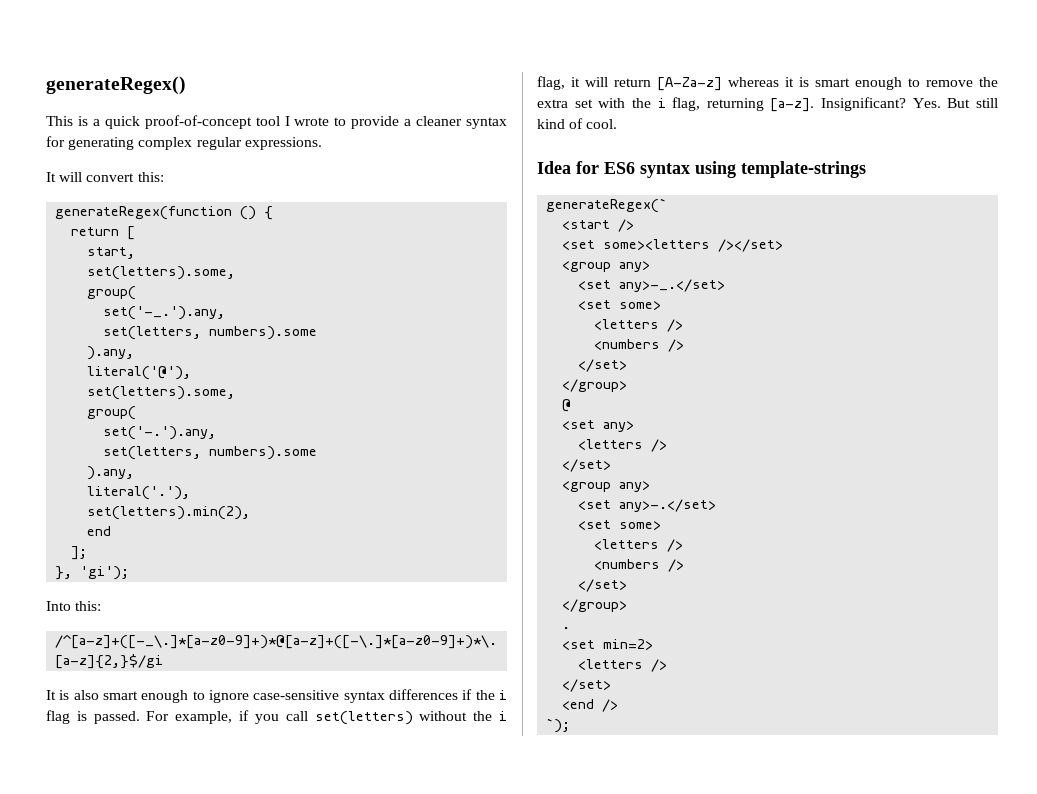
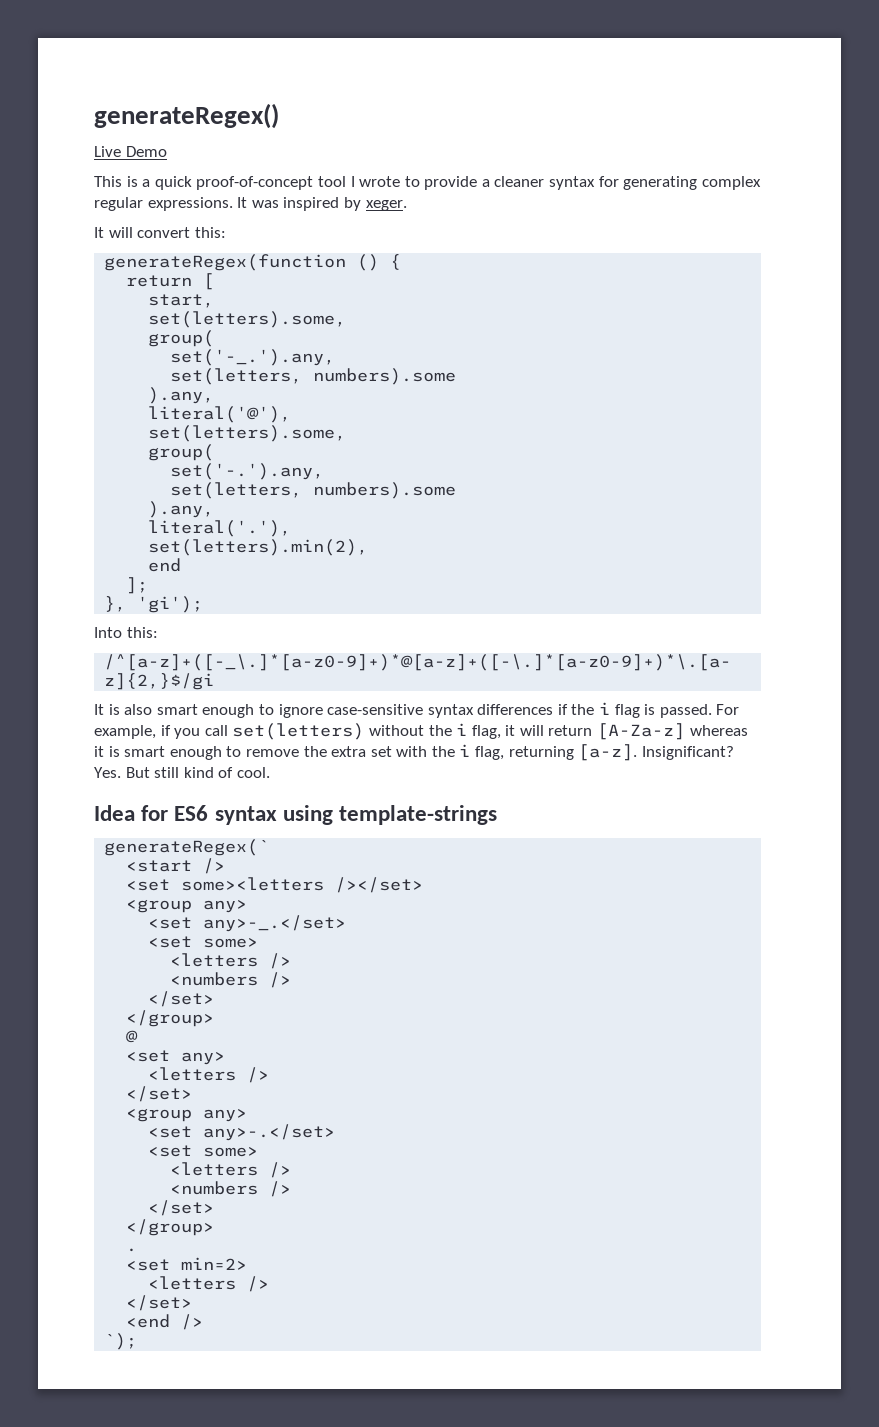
(186, 85) none -> [94,146,167,157] // Live Demo
(322, 143) none -> [237,197,407,211] It was inspired by xeger.

